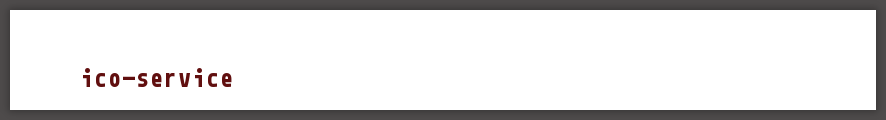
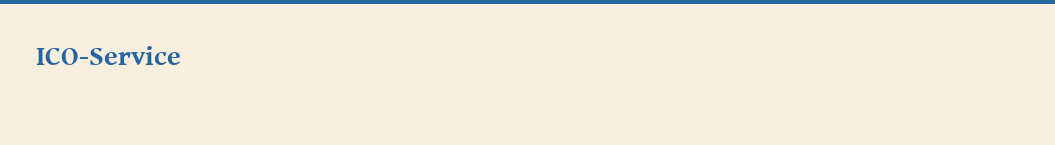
[79,68,233,87] ico-service -> [36,46,181,65] ICO-Service

